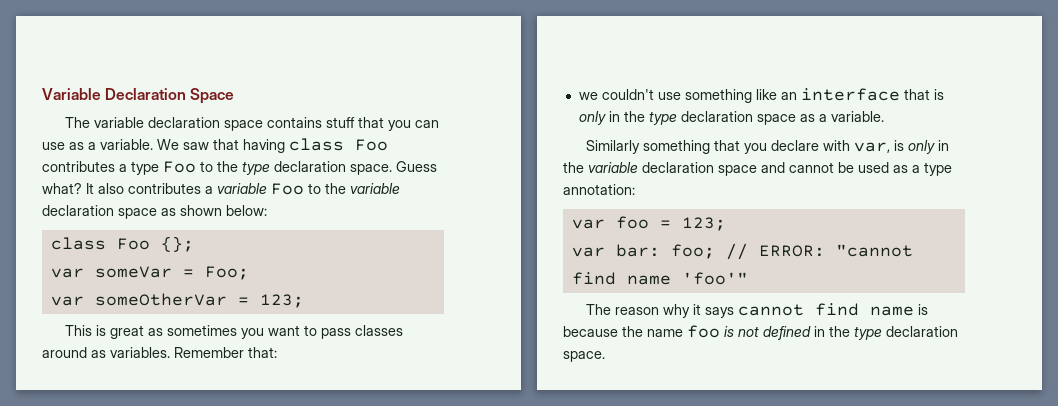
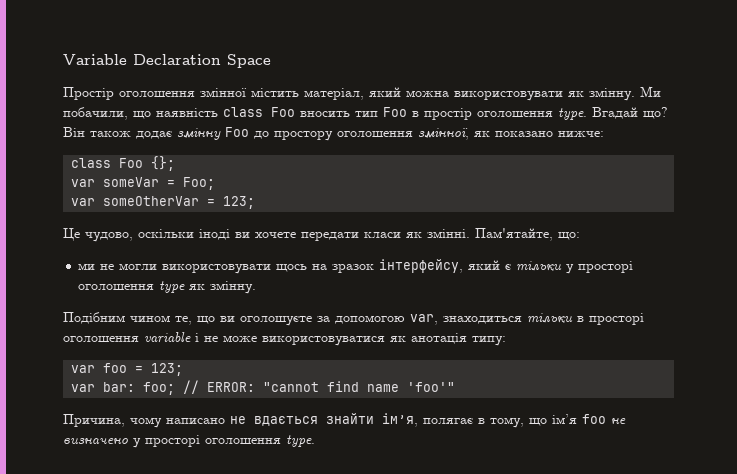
[65,117,440,131] [42,138,388,153] [42,161,437,175] [42,183,400,195] [42,205,267,219] The variable declaration space contains stuff that you can use as a variable. We saw that having class Foo contributes a type Foo to the type declaration space. Guess what? It also contributes a variable Foo to the variable declaration space as shown below: -> [63,86,661,101] [63,107,668,120] [63,127,604,141] Простір оголошення змінної містить матеріал, який можна використовувати як змінну. Ми побачили, що наявність class Foo вносить тип Foo в простір оголошення type. Вгадай що? Він також додає змінну Foo до простору оголошення змінної, як показано нижче:
[65,325,404,339] [42,347,277,358] [578,88,944,103] [578,111,884,125] [586,140,950,154] [563,162,952,176] [563,184,635,195] This is great as sometimes you want to pass classes around as variables. Remember that: // we couldn't use something like an interface that is only in the type declaration space as a variable. // Similarly something that you declare with var, is only in the variable declaration space and cannot be used as a type annotation: -> [63,228,580,242] [78,259,634,274] [78,281,257,294] [63,312,644,326] [63,332,506,346] Це чудово, оскільки іноді ви хочете передати класи як змінні. Пам'ятайте, що: // ми не могли використовувати щось на зразок інтерфейсу, який є тільки у просторі оголошення type як змінну. // Подібним чином те, що ви оголошуєте за допомогою var, знаходиться тільки в просторі оголошення variable і не може використовуватися як анотація типу:
[586,303,929,318] [563,325,958,340] [563,351,605,362] The reason why it says cannot find name is because the name foo is not defined in the type declaration space. -> [63,413,626,428] [63,435,315,448] Причина, чому написано не вдається знайти ім’я, полягає в тому, що ім’я foo не визначено у просторі оголошення type.

